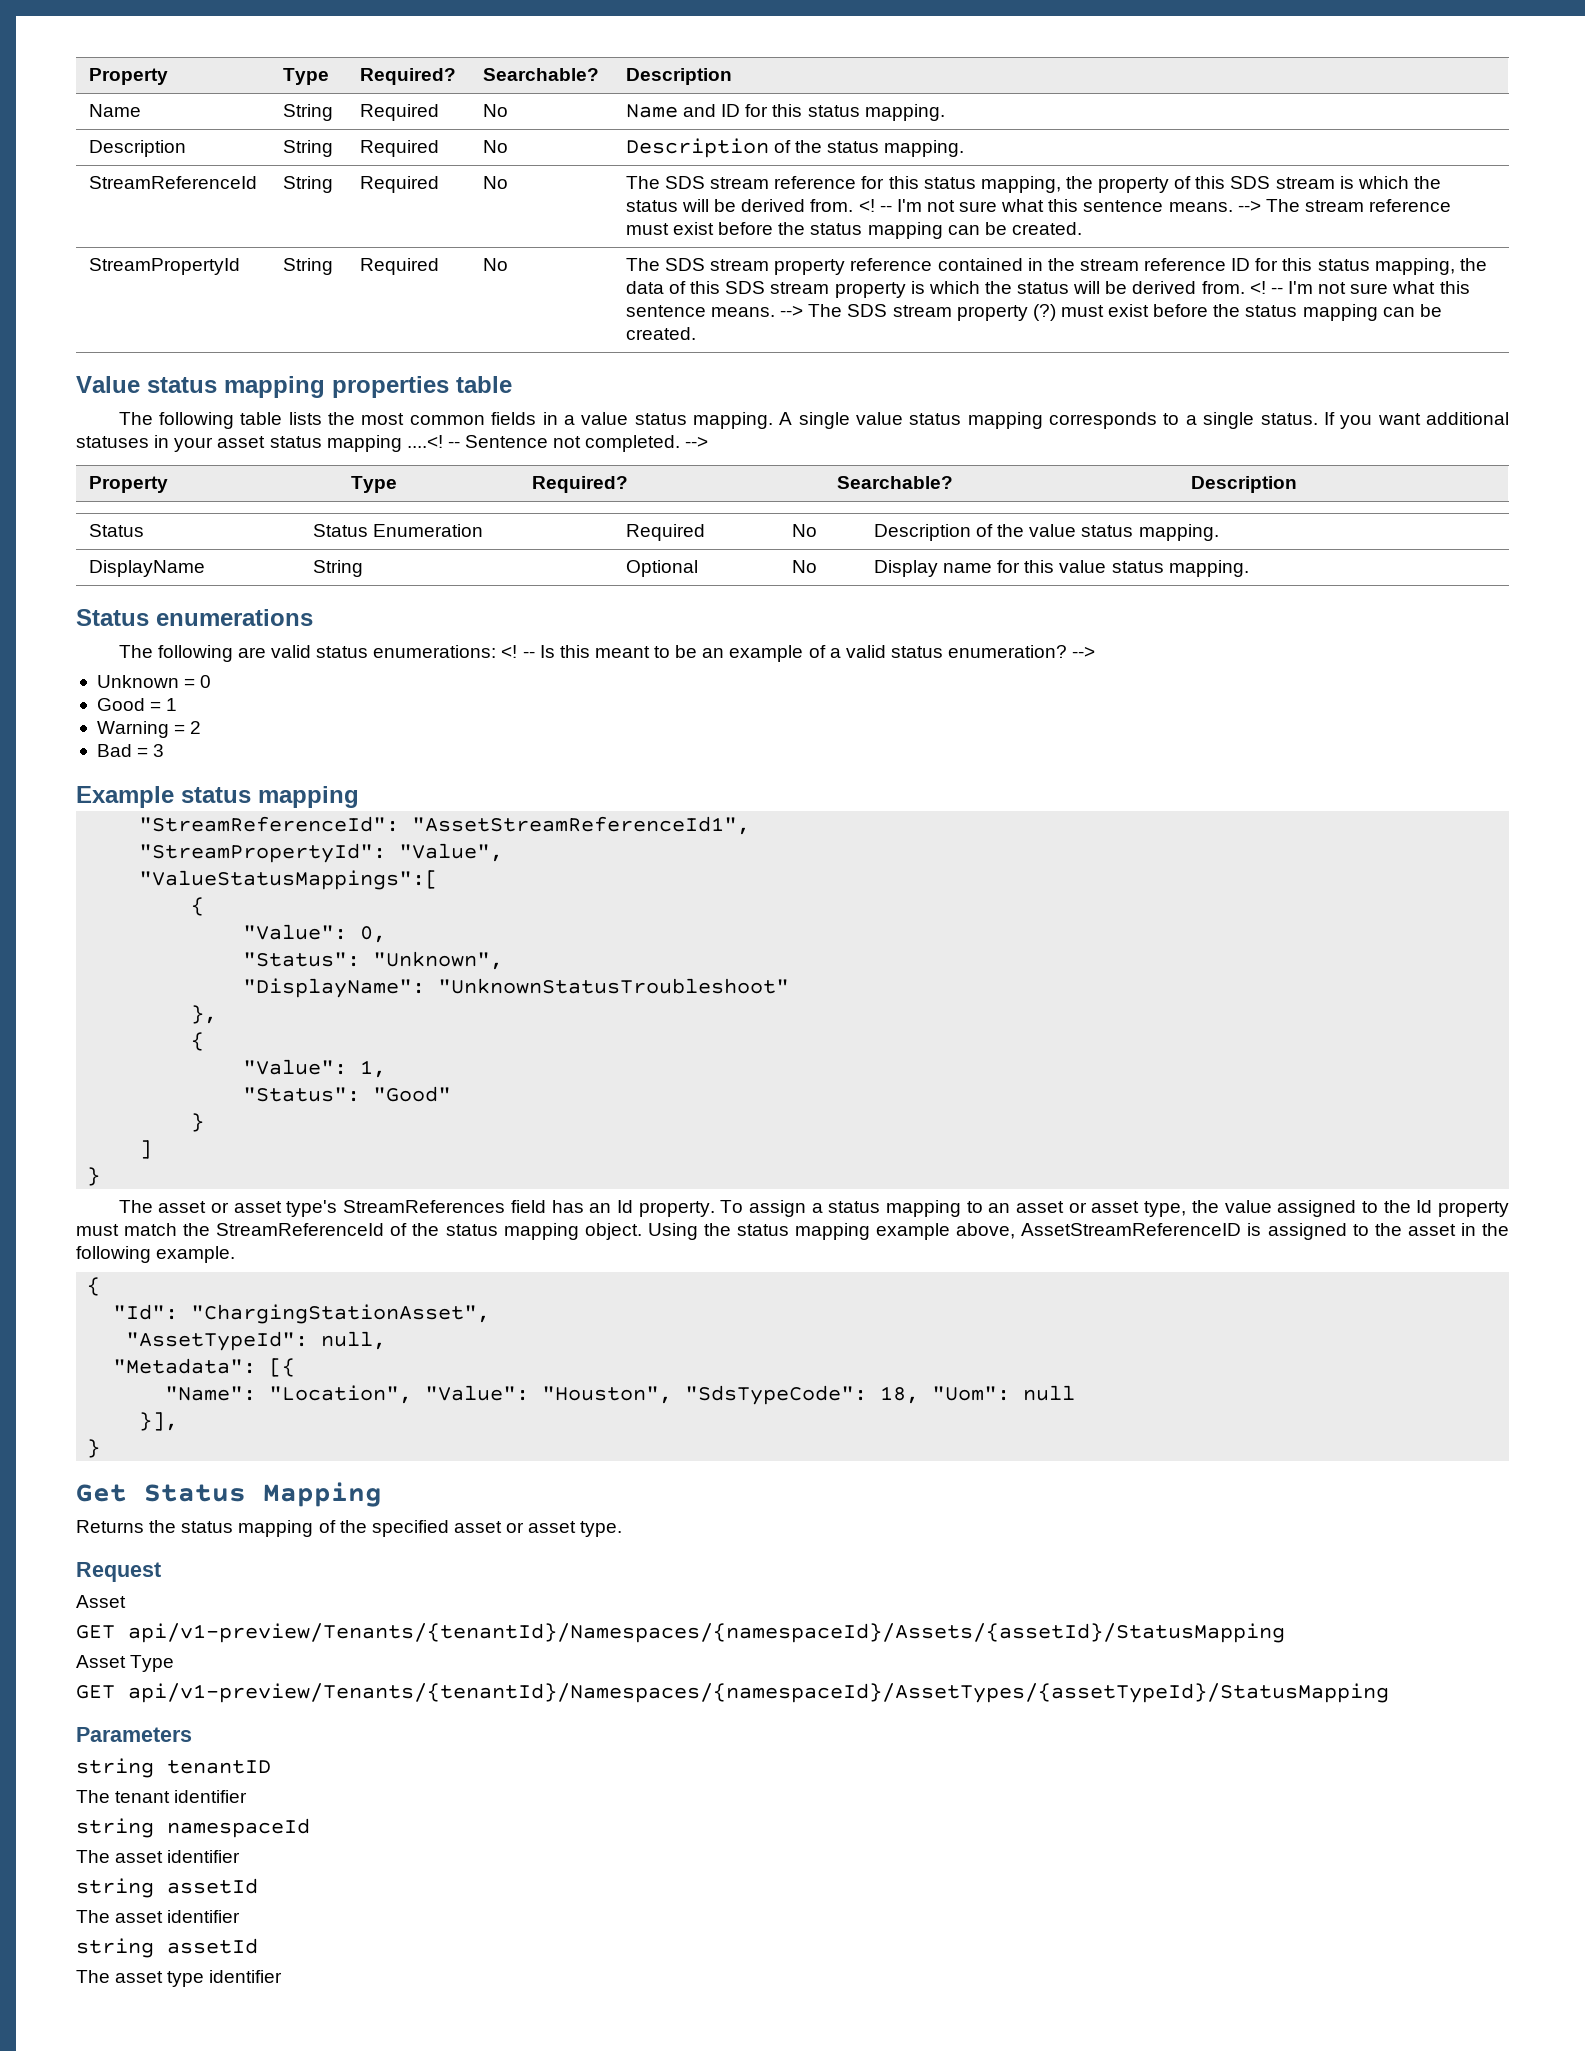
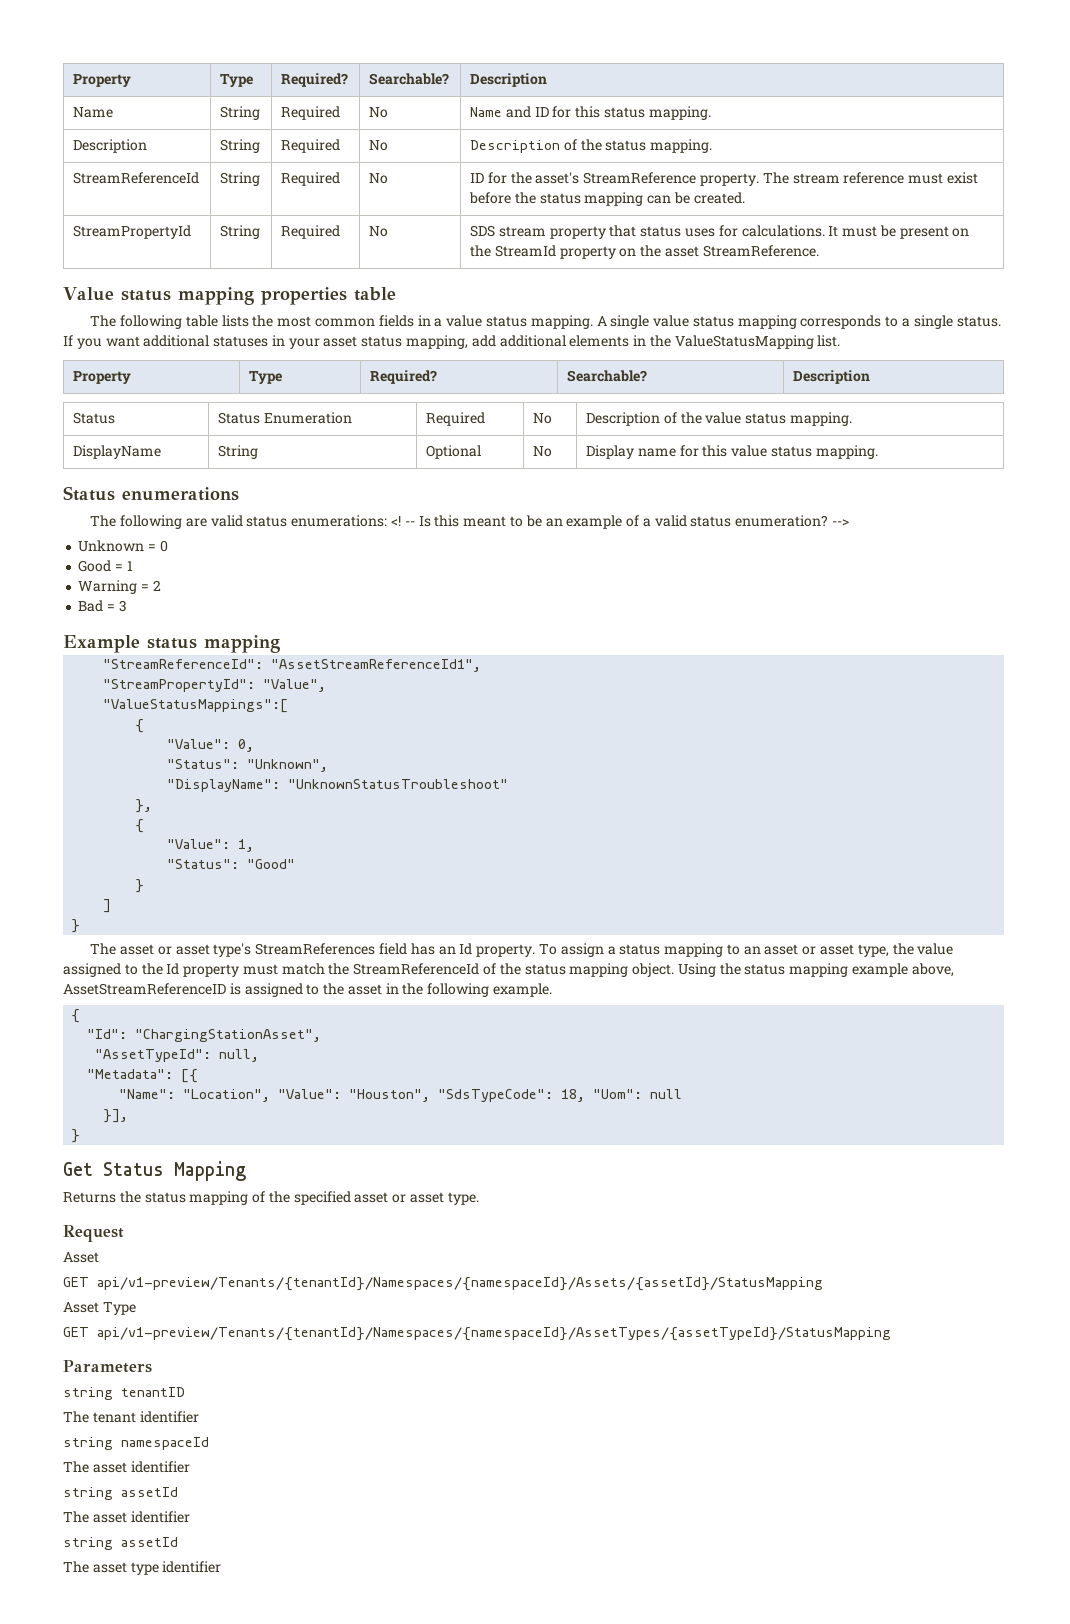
[625,176,1442,193] [625,199,1261,212] The SDS stream reference for this status mapping, the property of this SDS stream is which the status will be derived from. <! -- I'm not sure what this sentence means. --> -> [470,172,759,186] ID for the asset's StreamReference property.
[625,258,1487,275] [625,281,1470,298] [625,304,1442,321] [625,327,696,340] The SDS stream property reference contained in the stream reference ID for this status mapping, the data of this SDS stream property is which the status will be derived from. <! -- I'm not sure what this sentence means. --> The SDS stream property (?) must exist before the status mapping can be created. -> [470,225,970,239] [470,245,819,259] SDS stream property that status uses for calculations. It must be present on the StreamId property on the asset StreamReference.
[326,435,709,452] mapping ....<! -- Sentence not completed. --> -> [406,335,841,349] mapping, add additional elements in the ValueStatusMapping list.

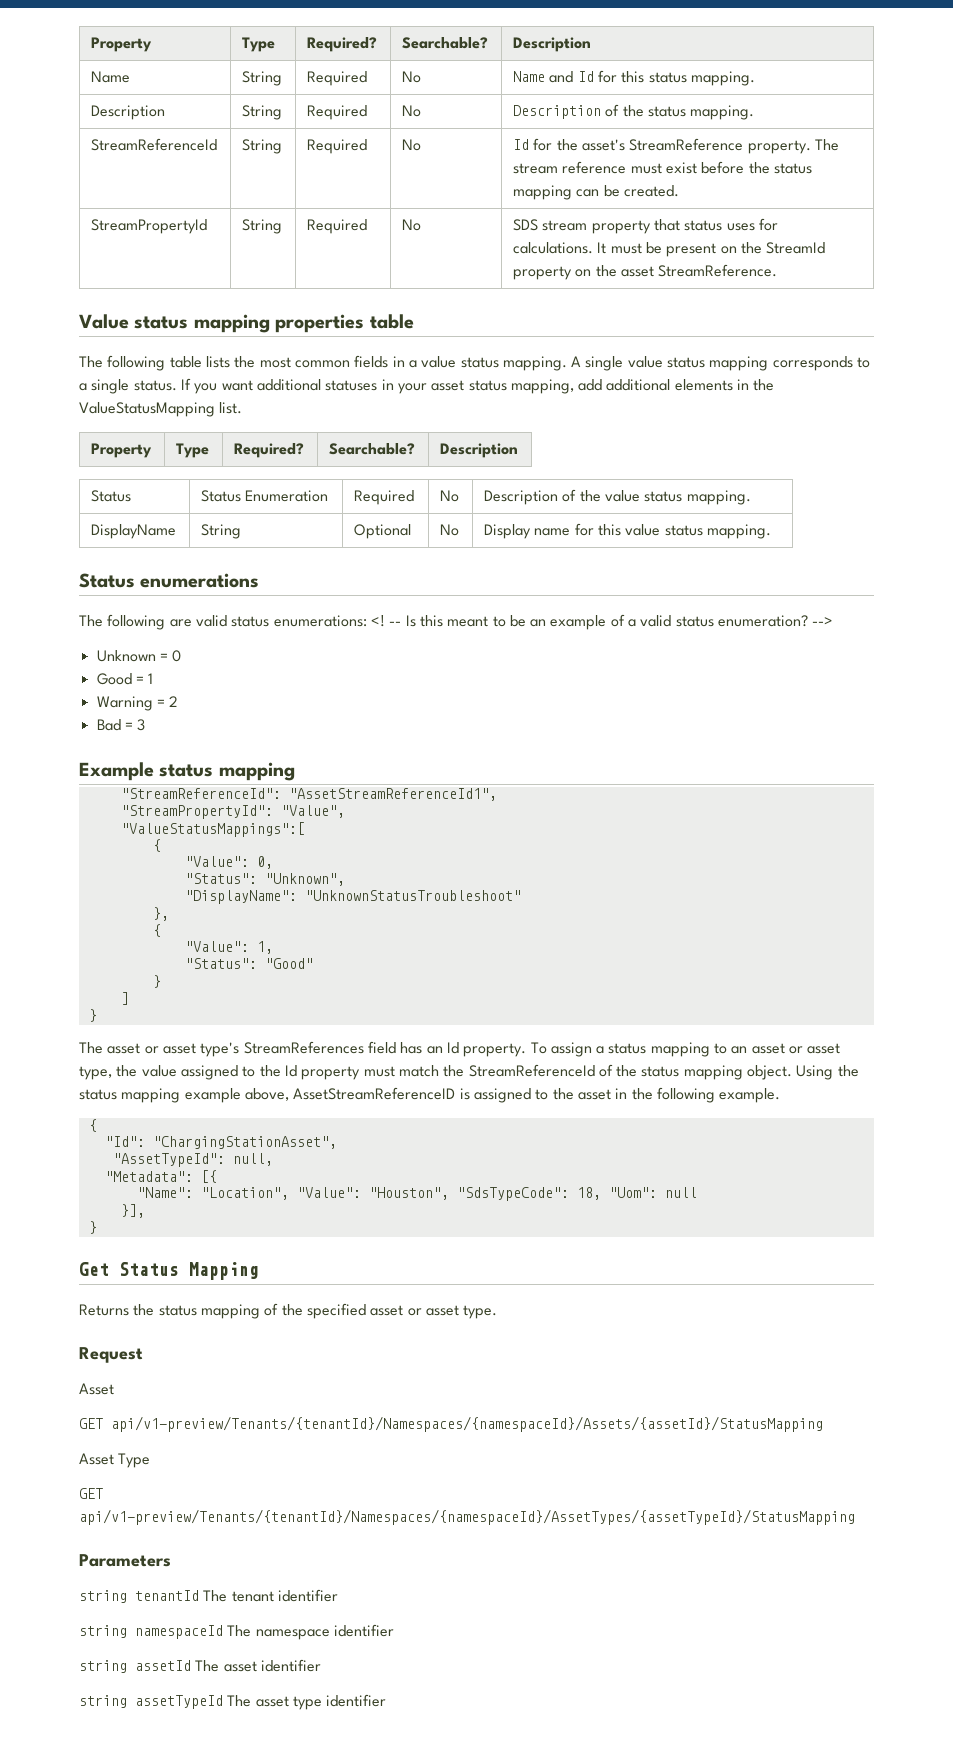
[534,107,549,117] ID -> [577,71,594,82] Id
[470,173,485,183] ID -> [513,139,530,150] Id
[121,1387,185,1397] tenantID // -> [135,1590,199,1601] tenantId
[63,1461,190,1473] [63,1487,178,1500] [63,1511,190,1523] [63,1537,178,1550] // The asset identifier // string assetId // The asset identifier // string assetId // -> [227,1624,394,1640] [79,1659,321,1673] [79,1695,223,1709] The namespace identifier // string assetId The asset identifier // string assetTypeId

